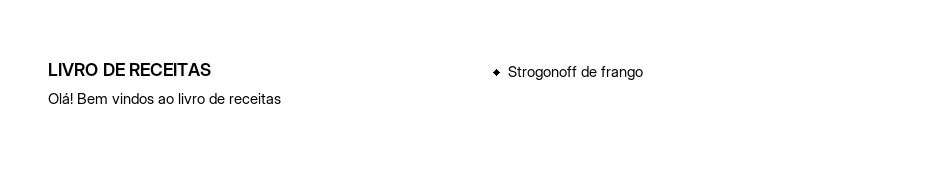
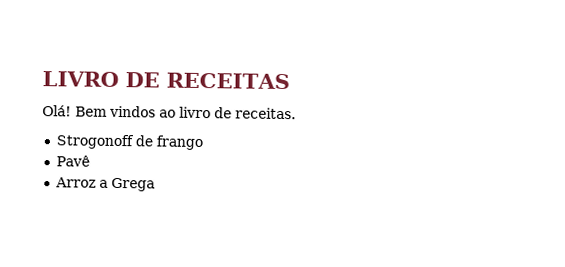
[229,93,282,104] receitas -> [235,107,296,120] receitas.
(643, 73) none -> [55,155,90,167] [54,177,155,192] // Pavê // Arroz a Grega

